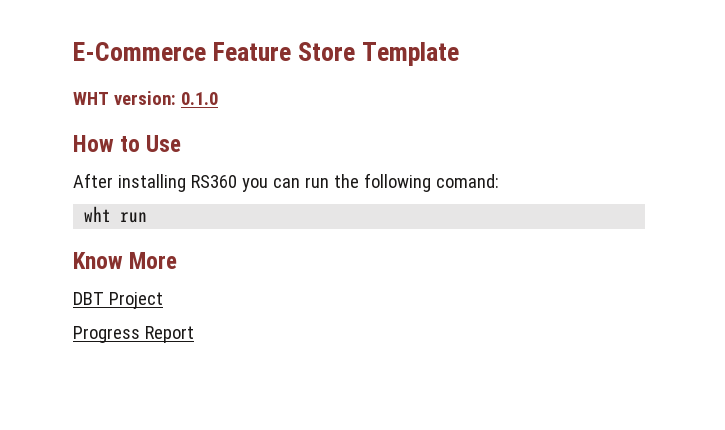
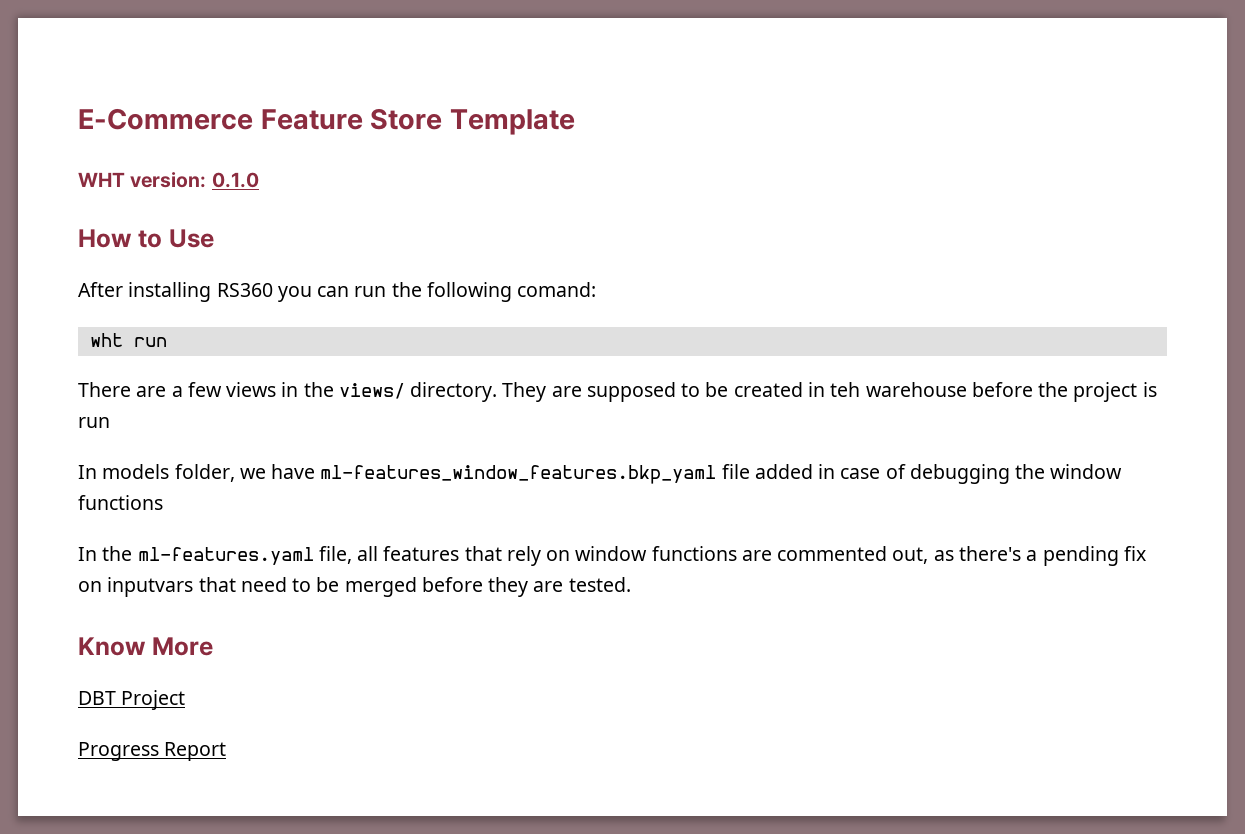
(148, 217) none -> [78,382,1157,402] [78,417,110,428] [78,464,1123,484] [78,495,163,510] [78,546,1146,566] [78,577,631,597] // There are a few views in the views/ directory. They are supposed to be created in teh warehouse before the project is run // In models folder, we have ml-features_window_features.bkp_yaml file added in case of debugging the window functions // In the ml-features.yaml file, all features that rely on window functions are commented out, as there's a pending fix on inputvars that need to be merged before they are tested.

